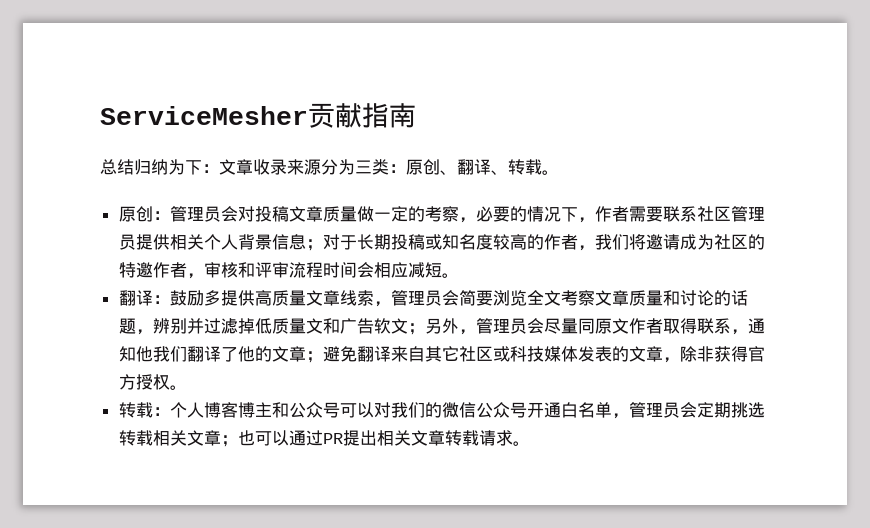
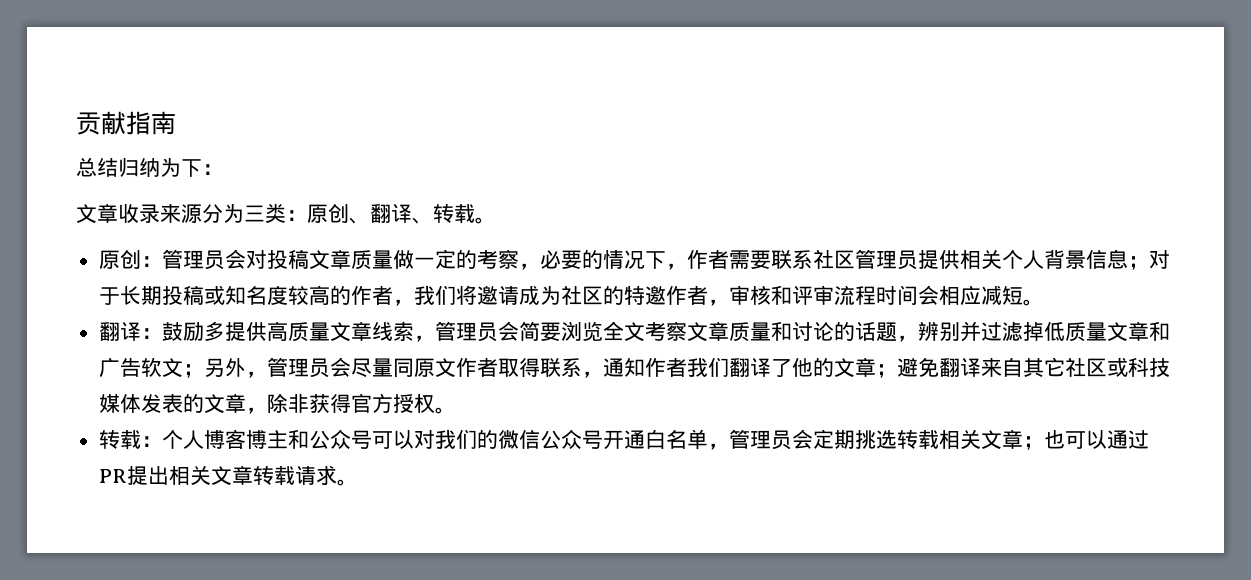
[100,106,308,125] ServiceMesher -> (76, 123) none
(219, 168) none -> (223, 169) //
(323, 326) none -> [1127,321,1149,341] 章
[135,346,153,362] 他 -> [644,357,687,377] 作者

